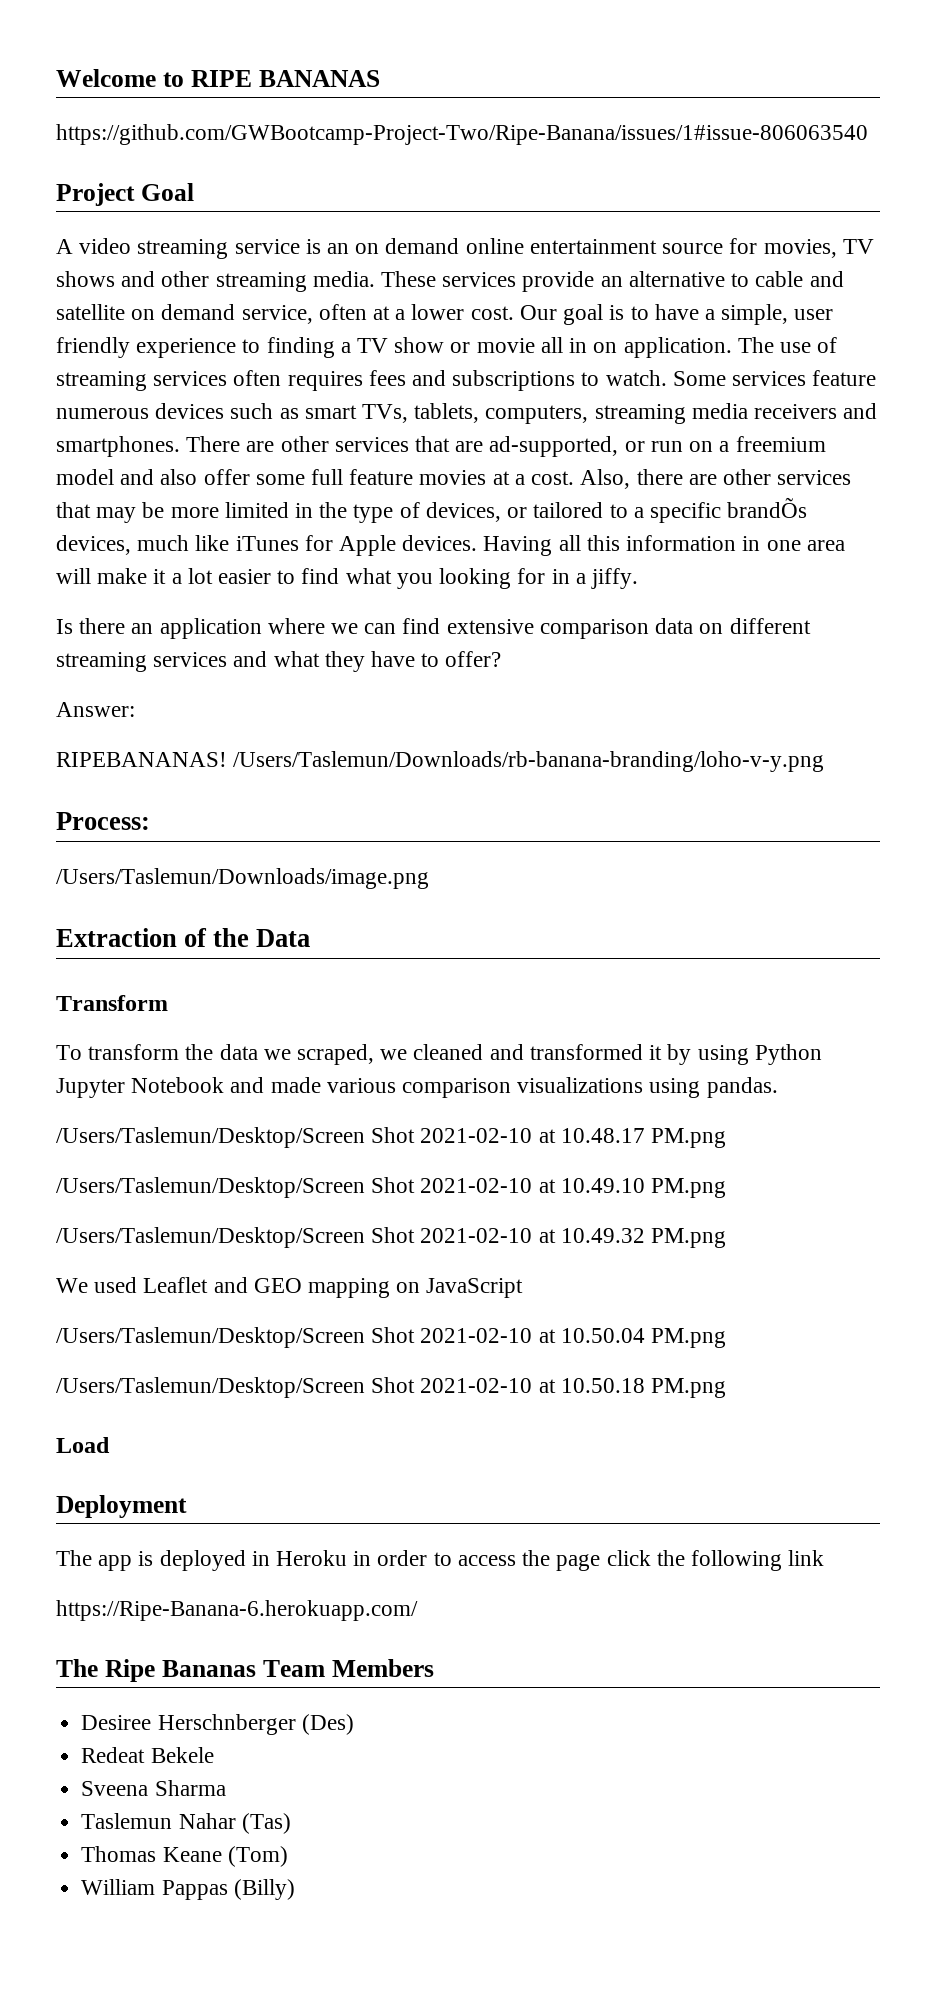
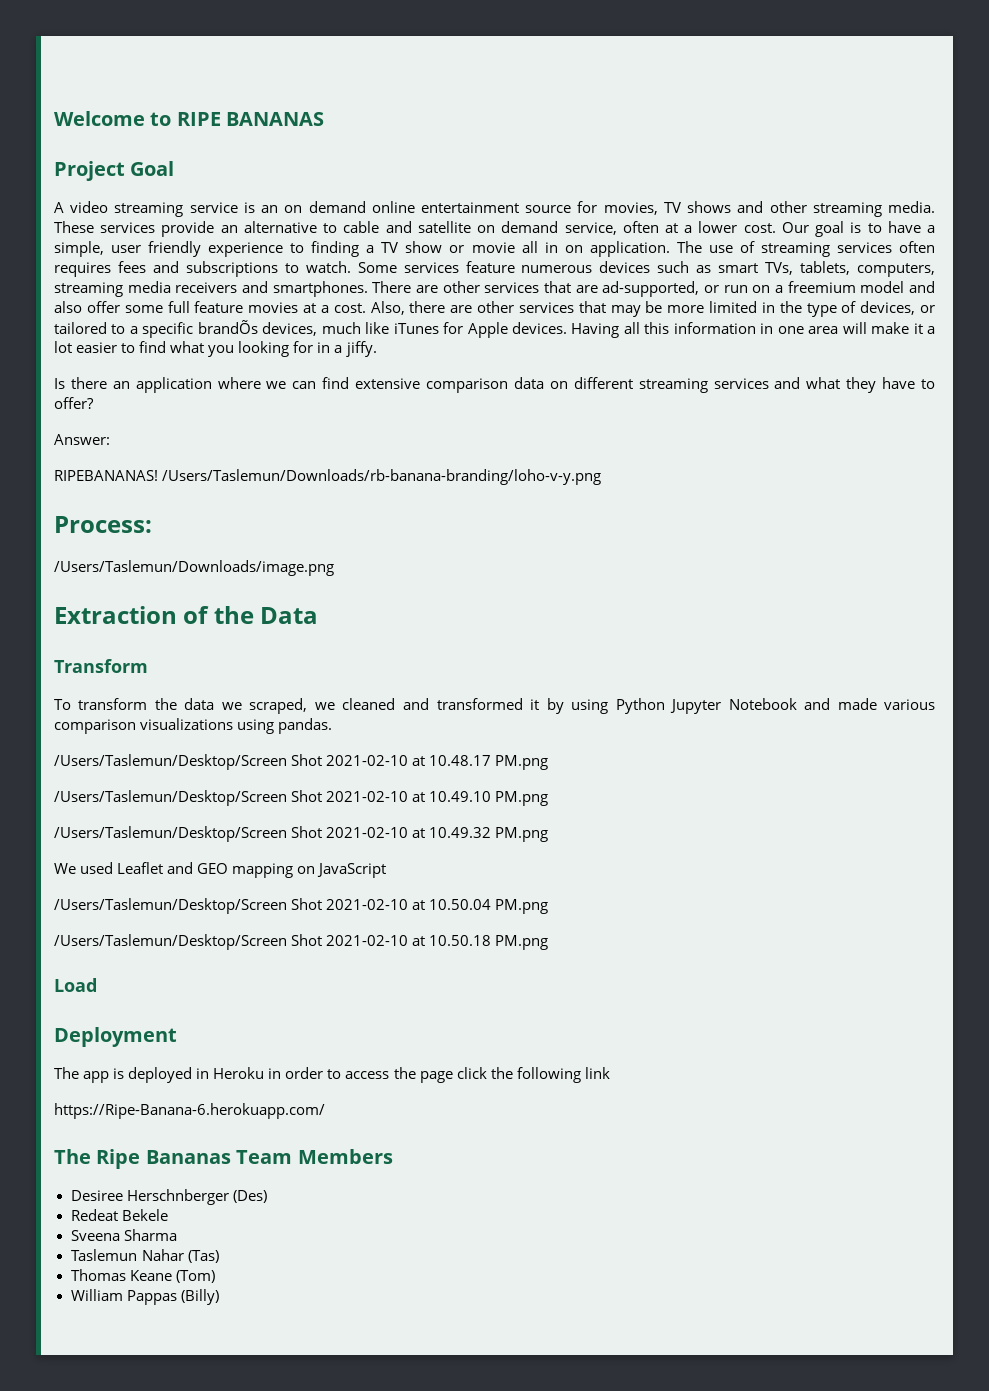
[56,124,868,145] // https://github.com/GWBootcamp-Project-Two/Ripe-Banana/issues/1#issue-806063540 -> (325, 119) none

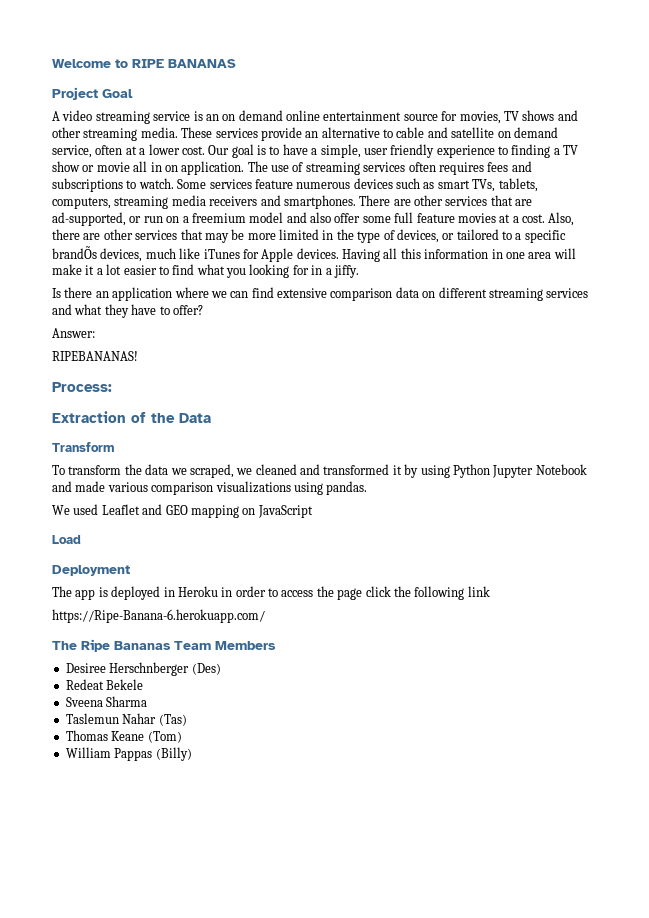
[162,469,602,485] /Users/Taslemun/Downloads/rb-banana-branding/loho-v-y.png -> (138, 356) none
[54,560,334,576] // /Users/Taslemun/Downloads/image.png -> (112, 387) none
[54,754,549,770] [54,790,549,806] [54,826,549,842] // /Users/Taslemun/Desktop/Screen Shot 2021-02-10 at 10.48.17 PM.png // /Users/Taslemun/Desktop/Screen Shot 2021-02-10 at 10.49.10 PM.png // /Users/Taslemun/Desktop/Screen Shot 2021-02-10 at 10.49.32 PM.png -> (368, 488) none
[54,898,549,914] [54,934,549,950] // /Users/Taslemun/Desktop/Screen Shot 2021-02-10 at 10.50.04 PM.png // /Users/Taslemun/Desktop/Screen Shot 2021-02-10 at 10.50.18 PM.png -> (313, 511) none

